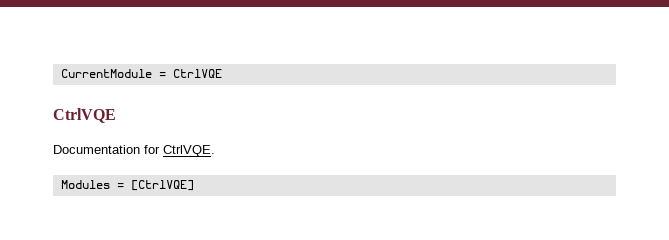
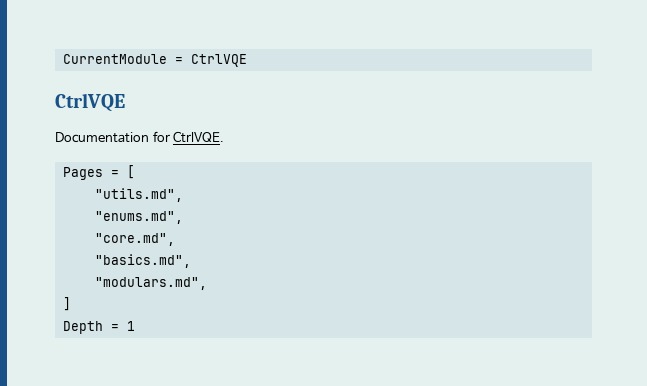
[60,180,194,191] Modules = [CtrlVQE] -> [62,165,135,180] [94,188,183,202] [94,211,183,224] [94,233,175,246] [94,254,191,268] [94,277,207,290] [62,297,71,311] [62,321,135,334] Pages = [ // "utils.md", // "enums.md", // "core.md", // "basics.md", // "modulars.md", // ] // Depth = 1

